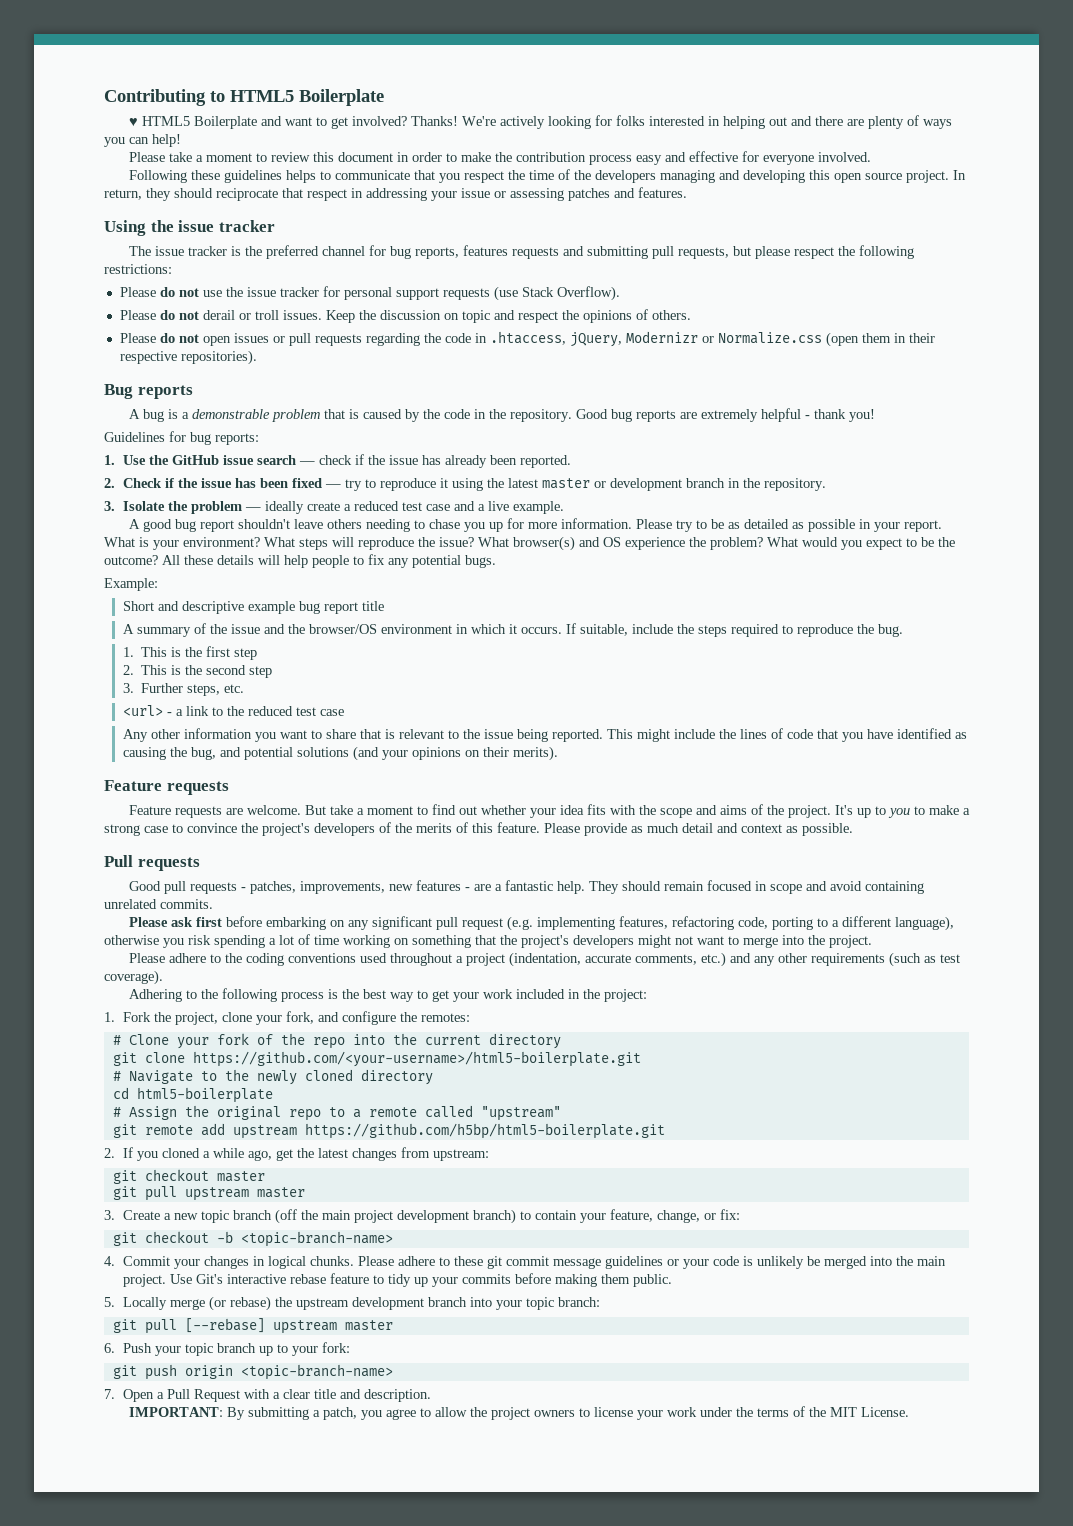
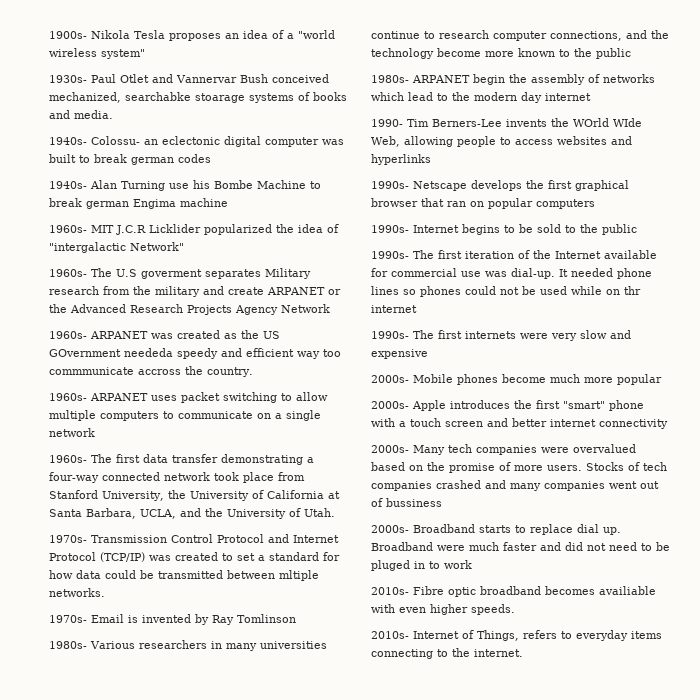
[104,89,384,106] [128,115,952,129] [104,134,181,147] [128,151,871,165] [128,169,966,183] [104,187,687,201] [104,220,275,236] [128,245,914,259] [104,264,172,274] [119,286,620,301] [119,309,691,323] [119,331,935,347] [119,350,257,365] [104,384,193,399] [128,408,875,422] [104,431,259,445] [104,454,571,468] [104,478,826,491] [104,501,564,514] [128,518,942,532] [104,536,955,551] [104,554,496,568] [104,578,158,591] [122,601,384,614] [122,623,903,637] [122,646,258,660] [122,665,273,678] [122,683,245,696] [122,705,344,716] [122,728,967,742] [122,746,558,761] [104,780,229,795] [128,804,970,818] [104,822,853,836] [104,855,200,871] [128,880,924,894] [104,899,213,909] [128,916,954,931] [104,934,872,948] [128,952,960,967] [104,970,163,985] [128,988,647,1002] [104,1011,470,1025] [112,1033,561,1049] [112,1051,641,1067] [112,1069,433,1085] [112,1087,273,1103] [112,1105,561,1121] [112,1123,665,1139] [104,1147,489,1161] [112,1169,265,1184] [112,1186,305,1201] [104,1209,740,1224] [112,1231,393,1247] [104,1256,946,1269] [122,1273,672,1287] [104,1296,600,1311] [112,1318,393,1334] [104,1342,350,1356] [112,1364,393,1380] [104,1389,431,1402] [128,1406,909,1420] Contributing to HTML5 Boilerplate // ♥ HTML5 Boilerplate and want to get involved? Thanks! We're actively looking for folks interested in helping out and there are plenty of ways you can help! // Please take a moment to review this document in order to make the contribution process easy and effective for everyone involved. // Following these guidelines helps to communicate that you respect the time of the developers managing and developing this open source project. In return, they should reciprocate that respect in addressing your issue or assessing patches and features. // Using the issue tracker // The issue tracker is the preferred channel for bug reports, features requests and submitting pull requests, but please respect the following restrictions: // Please do not use the issue tracker for personal support requests (use Stack Overflow). // Please do not derail or troll issues. Keep the discussion on topic and respect the opinions of others. // Please do not open issues or pull requests regarding the code in .htaccess, jQuery, Modernizr or Normalize.css (open them in their respective repositories). // Bug reports // A bug is a demonstrable problem that is caused by the code in the repository. Good bug reports are extremely helpful - thank you! // Guidelines for bug reports: // 1. Use the GitHub issue search — check if the issue has already been reported. // 2. Check if the issue has been fixed — try to reproduce it using the latest master or development branch in the repository. // 3. Isolate the problem — ideally create a reduced test case and a live example. // A good bug report shouldn't leave others needing to chase you up for more information. Please try to be as detailed as possible in your report. What is your environment? What steps will reproduce the issue? What browser(s) and OS experience the problem? What would you expect to be the outcome? All these details will help people to fix any potential bugs. // Example: // Short and descriptive example bug report title // A summary of the issue and the browser/OS environment in which it occurs. If suitable, include the steps required to reproduce the bug. // 1. This is the first step // 2. This is the second step // 3. Further steps, etc. // <url> - a link to the reduced test case // Any other information you want to share that is relevant to the issue being reported. This might include the lines of code that you have identified as causing the bug, and potential solutions (and your opinions on their merits). // Feature requests // Feature requests are welcome. But take a moment to find out whether your idea fits with the scope and aims of the project. It's up to you to make a strong case to convince the project's developers of the merits of this feature. Please provide as much detail and context as possible. // Pull requests // Good pull requests - patches, improvements, new features - are a fantastic help. They should remain focused in scope and avoid containing unrelated commits. // Please ask first before embarking on any significant pull request (e.g. implementing features, refactoring code, porting to a different language), otherwise you risk spending a lot of time working on something that the project's developers might not want to merge into the project. // Please adhere to the coding conventions used throughout a project (indentation, accurate comments, etc.) and any other requirements (such as test coverage). // Adhering to the following process is the best way to get your work included in the project: // 1. Fork the project, clone your fork, and configure the remotes: // # Clone your fork of the repo into the current directory // git clone https://github.com/<your-username>/html5-boilerplate.git // # Navigate to the newly cloned directory // cd html5-boilerplate // # Assign the original repo to a remote called "upstream" // git remote add upstream https://github.com/h5bp/html5-boilerplate.git // 2. If you cloned a while ago, get the latest changes from upstream: // git checkout master // git pull upstream master // 3. Create a new topic branch (off the main project development branch) to contain your feature, change, or fix: // git checkout -b <topic-branch-name> // 4. Commit your changes in logical chunks. Please adhere to these git commit message guidelines or your code is unlikely be merged into the main project. Use Git's interactive rebase feature to tidy up your commits before making them public. // 5. Locally merge (or rebase) the upstream development branch into your topic branch: // git pull [--rebase] upstream master // 6. Push your topic branch up to your fork: // git push origin <topic-branch-name> // 7. Open a Pull Request with a clear title and description. // IMPORTANT: By submitting a patch, you agree to allow the project owners to license your work under the terms of the MIT License. -> [49,30,335,41] [49,48,145,59] [49,74,329,83] [49,92,347,103] [49,110,113,119] [49,136,344,147] [49,154,211,165] [49,180,321,191] [49,198,228,209] [49,224,339,235] [49,242,184,253] [49,268,311,279] [49,286,341,297] [49,304,330,315] [49,330,280,339] [49,348,341,359] [49,366,253,377] [49,392,328,403] [49,410,321,421] [49,428,95,437] [49,454,314,465] [49,472,305,483] [49,490,340,501] [49,508,335,519] [49,534,339,543] [49,552,340,562] [49,570,319,581] [49,588,105,597] [49,614,296,625] [49,640,327,651] [371,30,669,41] [371,48,631,59] [371,74,655,85] [371,92,591,103] [371,118,642,127] [371,136,632,147] [371,154,431,165] [371,180,629,191] [371,198,595,209] [371,224,637,235] [371,250,657,259] [371,268,652,279] [371,286,641,297] [371,305,417,313] [371,330,631,341] [371,349,428,359] [371,374,662,385] [371,400,644,411] [371,418,668,429] [371,444,636,455] [371,462,667,473] [371,480,659,491] [371,498,442,507] [371,524,621,535] [371,542,670,551] [371,560,472,571] [371,586,656,597] [371,604,515,615] [371,630,662,641] [371,648,523,659] 1900s- Nikola Tesla proposes an idea of a "world wireless system" // 1930s- Paul Otlet and Vannervar Bush conceived mechanized, searchabke stoarage systems of books and media. // 1940s- Colossu- an eclectonic digital computer was built to break german codes // 1940s- Alan Turning use his Bombe Machine to break german Engima machine // 1960s- MIT J.C.R Licklider popularized the idea of "intergalactic Network" // 1960s- The U.S goverment separates Military research from the military and create ARPANET or the Advanced Research Projects Agency Network // 1960s- ARPANET was created as the US GOvernment neededa speedy and efficient way too commmunicate accross the country. // 1960s- ARPANET uses packet switching to allow multiple computers to communicate on a single network // 1960s- The first data transfer demonstrating a four-way connected network took place from Stanford University, the University of California at Santa Barbara, UCLA, and the University of Utah. // 1970s- Transmission Control Protocol and Internet Protocol (TCP/IP) was created to set a standard for how data could be transmitted between mltiple networks. // 1970s- Email is invented by Ray Tomlinson // 1980s- Various researchers in many universities continue to research computer connections, and the technology become more known to the public // 1980s- ARPANET begin the assembly of networks which lead to the modern day internet // 1990- Tim Berners-Lee invents the WOrld WIde Web, allowing people to access websites and hyperlinks // 1990s- Netscape develops the first graphical browser that ran on popular computers // 1990s- Internet begins to be sold to the public // 1990s- The first iteration of the Internet available for commercial use was dial-up. It needed phone lines so phones could not be used while on thr internet // 1990s- The first internets were very slow and expensive // 2000s- Mobile phones become much more popular // 2000s- Apple introduces the first "smart" phone with a touch screen and better internet connectivity // 2000s- Many tech companies were overvalued based on the promise of more users. Stocks of tech companies crashed and many companies went out of bussiness // 2000s- Broadband starts to replace dial up. Broadband were much faster and did not need to be pluged in to work // 2010s- Fibre optic broadband becomes availiable with even higher speeds. // 2010s- Internet of Things, refers to everyday items connecting to the internet.

